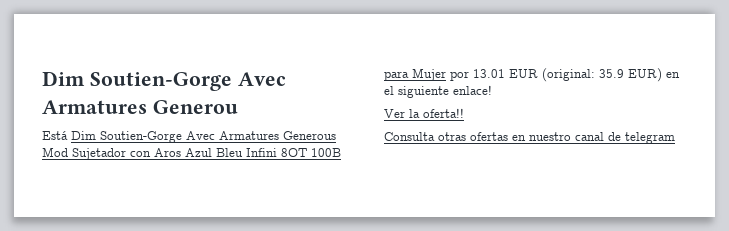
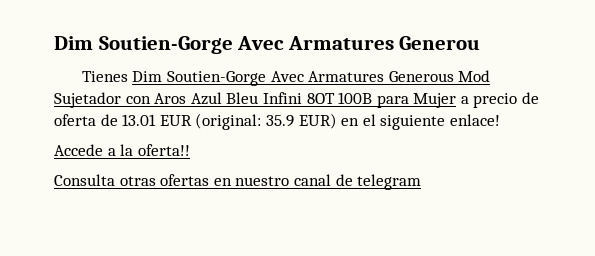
[42,131,68,140] Está -> [81,71,128,82] Tienes
[450,71,469,81] por -> [460,92,540,108] [54,114,118,126] a precio de oferta de
[384,109,405,118] Ver -> [54,144,116,156] Accede a

